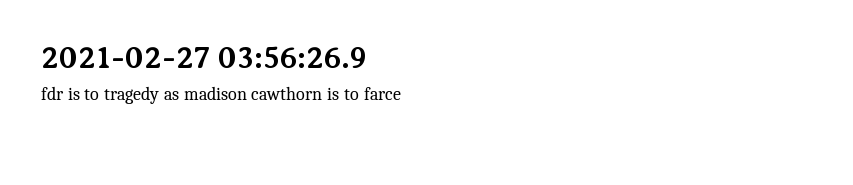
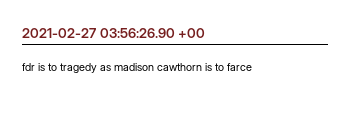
[218,46,367,68] 03:56:26.9 -> [99,28,206,38] 03:56:26.90 +00

